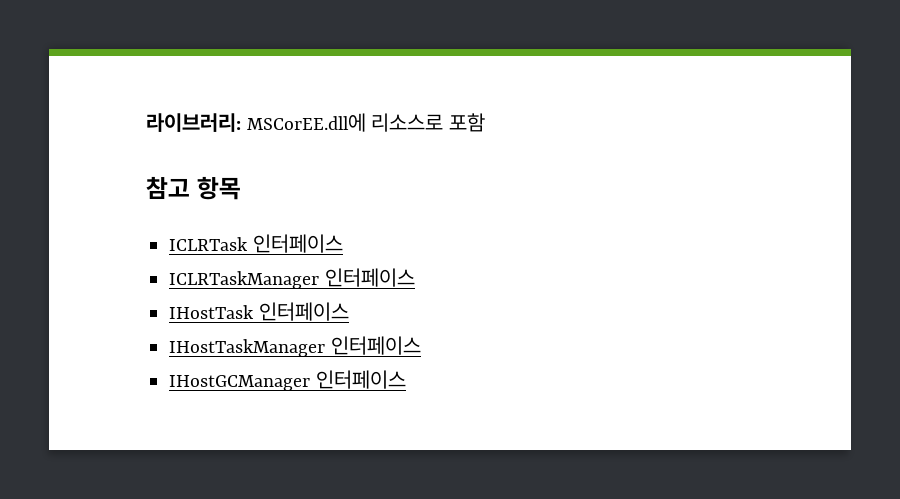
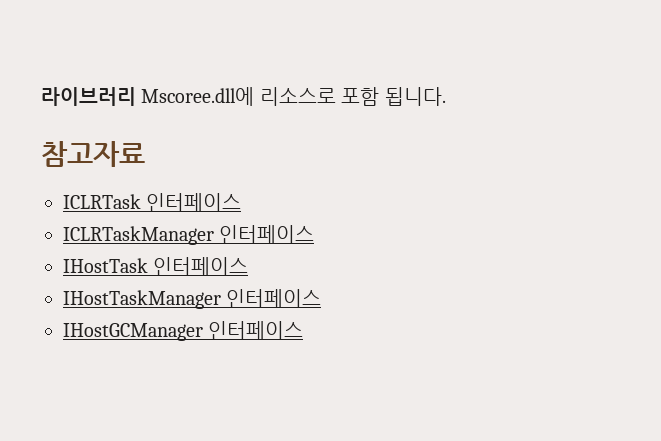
[146,113,366,132] 라이브러리: MSCorEE.dll에 -> [41,87,255,106] 라이브러리 Mscoree.dll에
[146,176,241,200] // 참고 항목 -> [384,87,446,106] [41,141,145,167] 됩니다. // 참고자료

